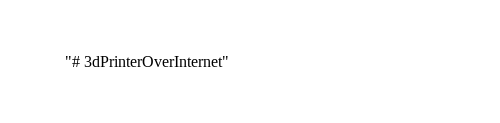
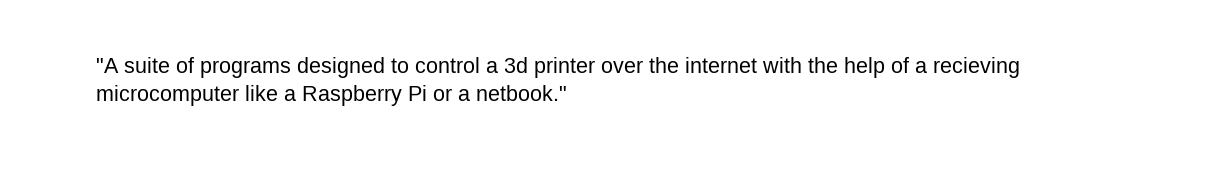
[65,56,230,67] "# 3dPrinterOverInternet" -> [96,57,1020,78] [96,85,567,106] "A suite of programs designed to control a 3d printer over the internet with the help of a recieving microcomputer like a Raspberry Pi or a netbook."

